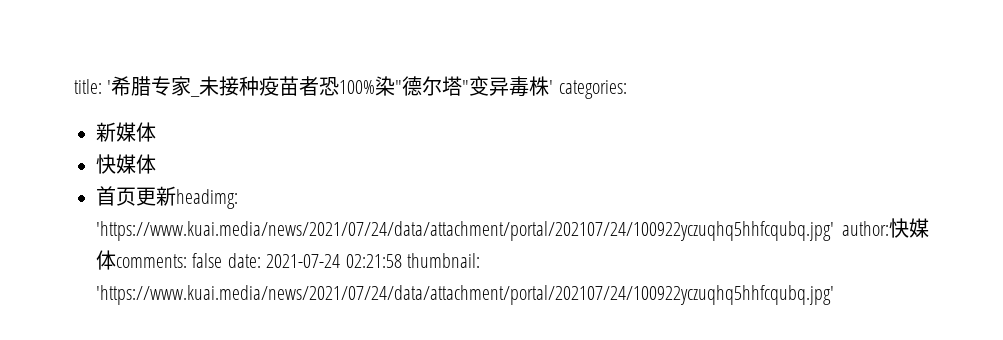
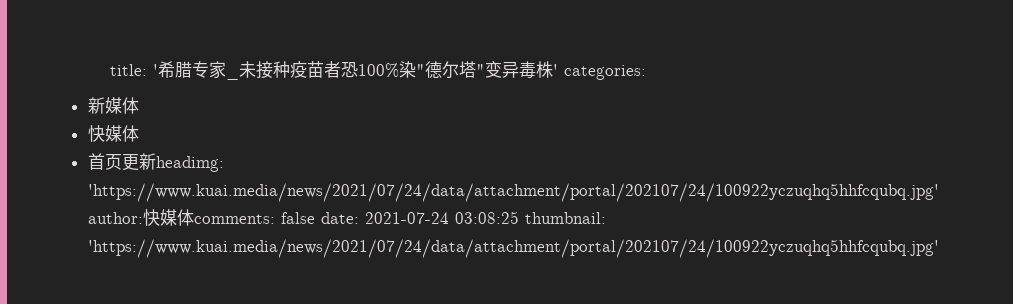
[345,254,402,268] 02:21:58 -> [454,211,519,224] 03:08:25

